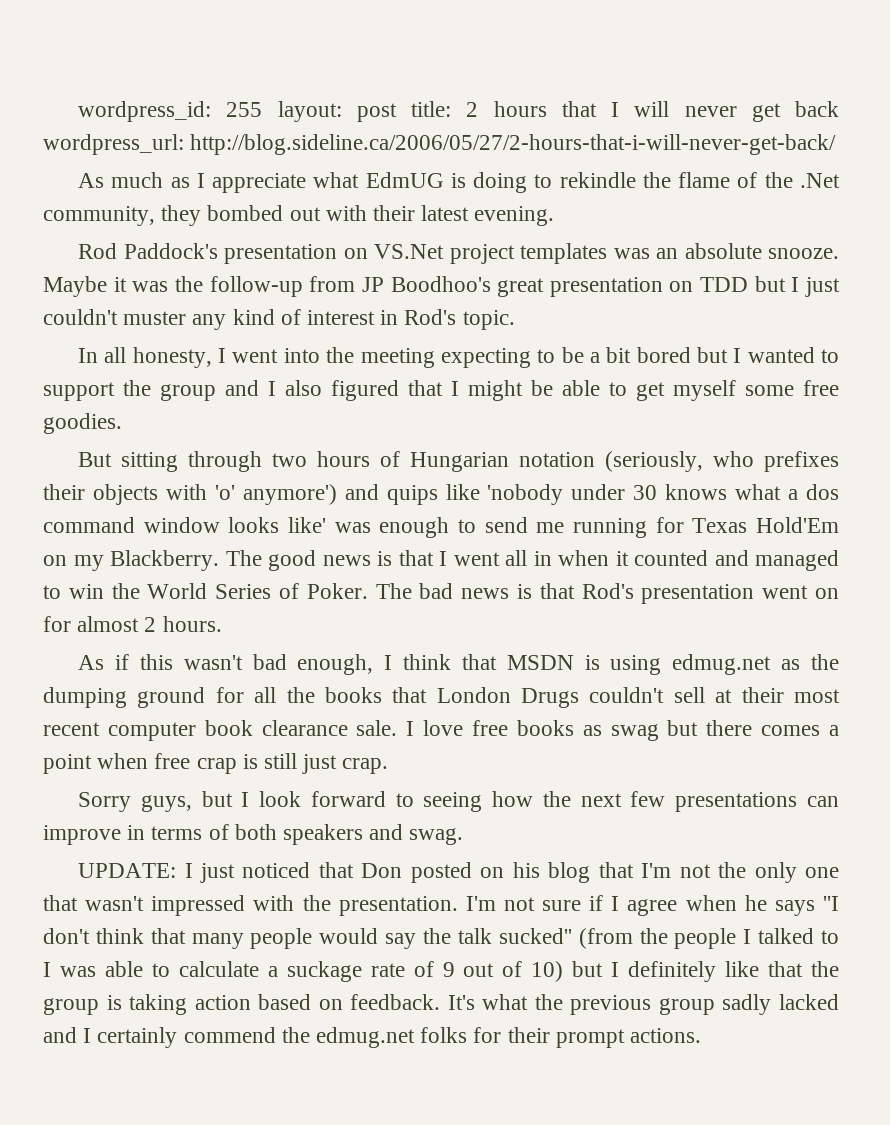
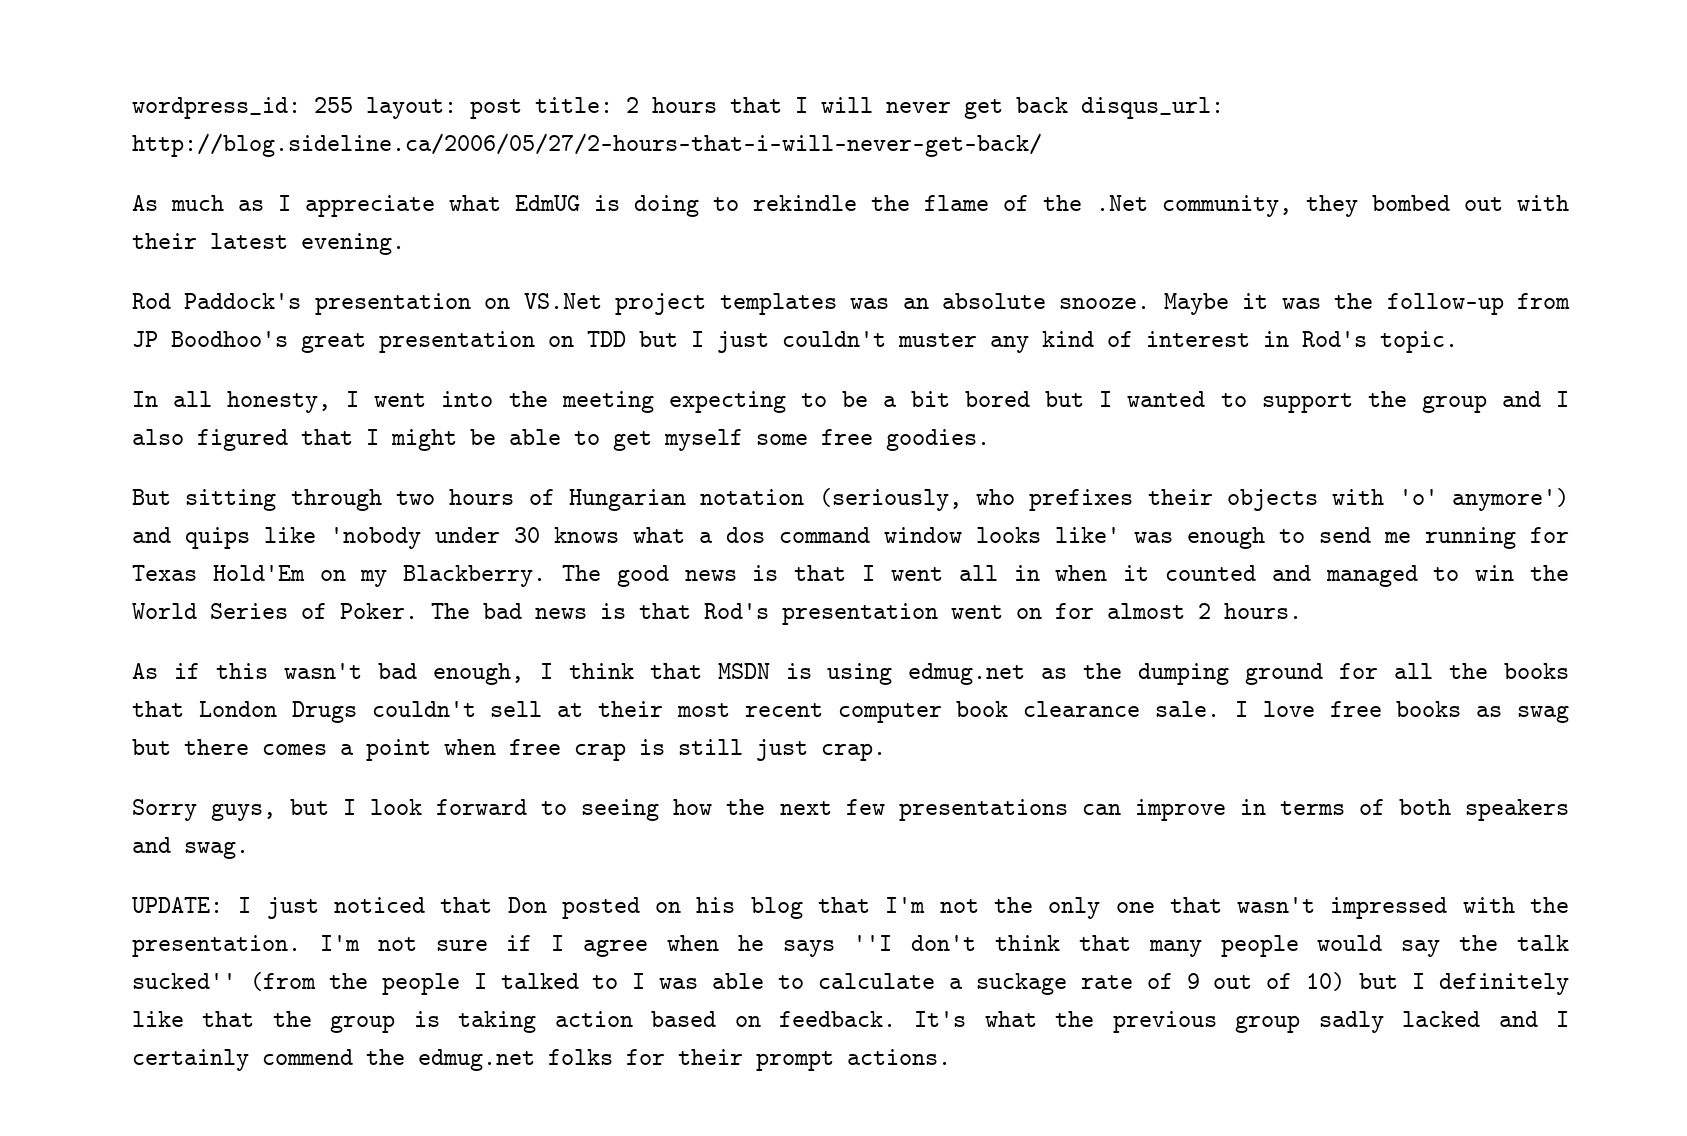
[43,134,184,155] wordpress_url: -> [1081,97,1224,119] disqus_url:

